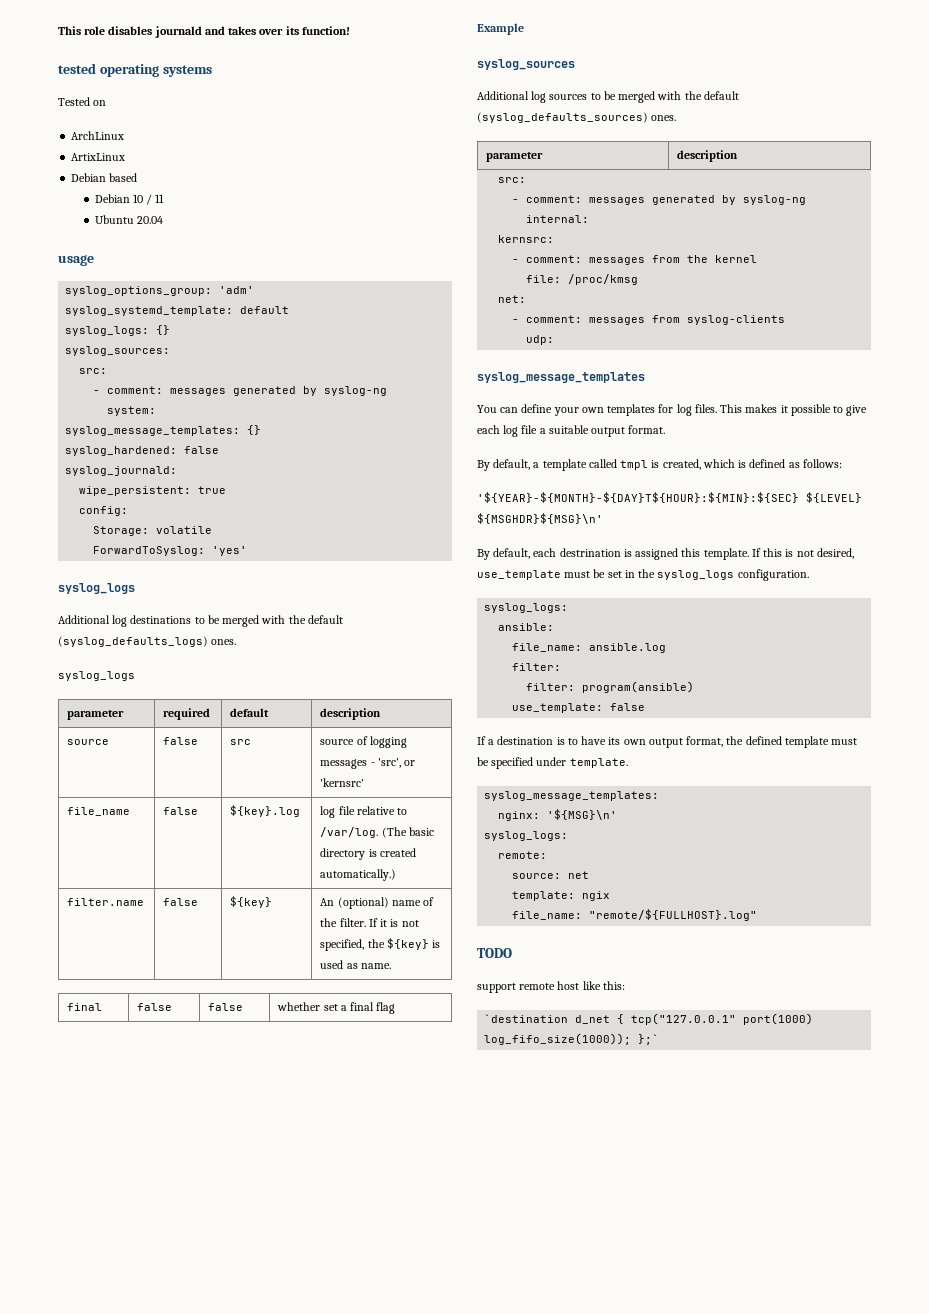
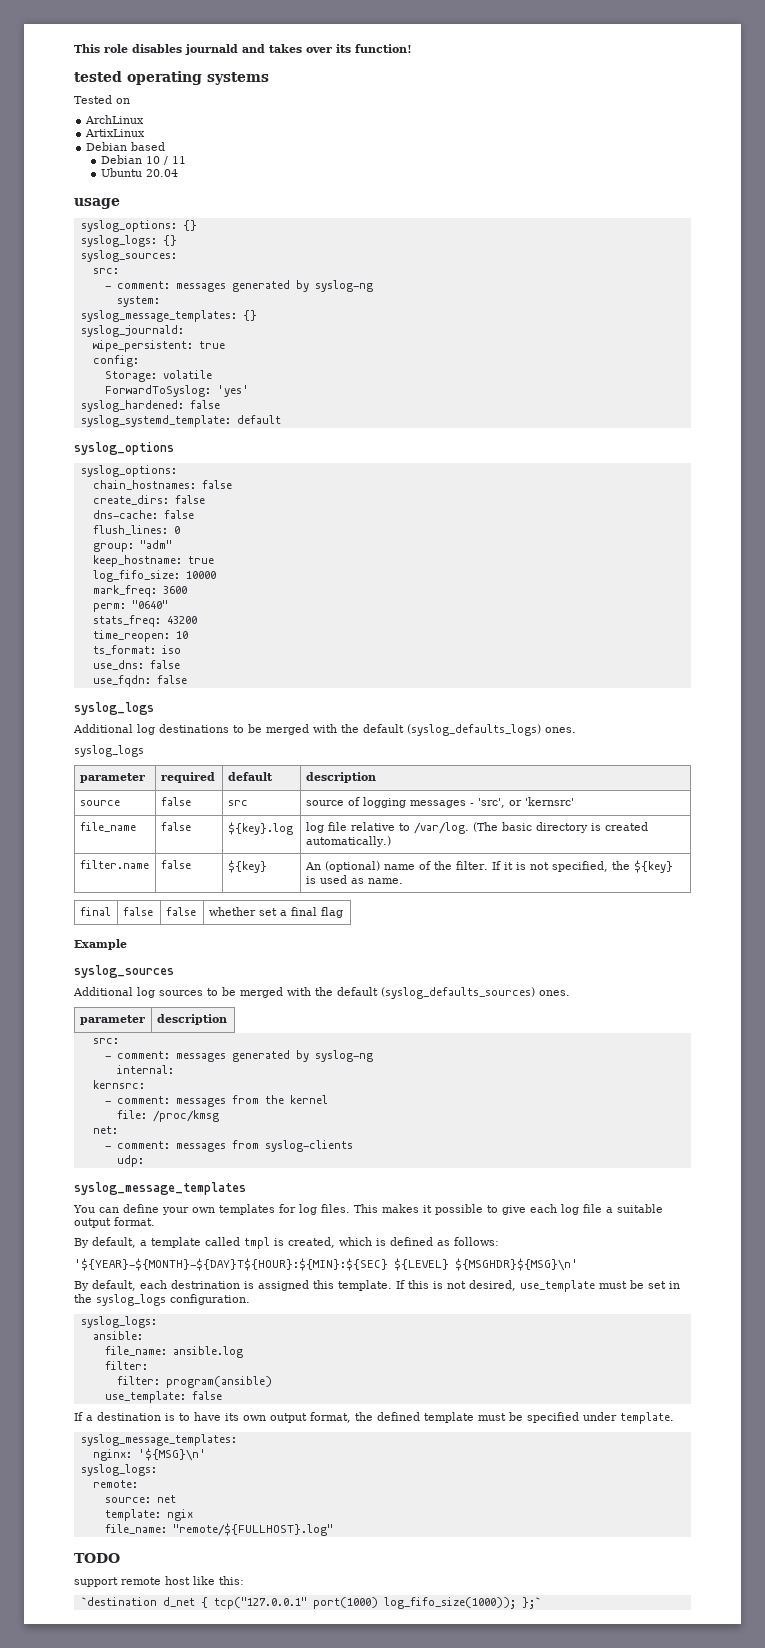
[65,286,255,296] [65,306,290,316] syslog_options_group: 'adm' // syslog_systemd_template: default -> [80,220,197,232] syslog_options: {}
[65,446,220,456] // syslog_hardened: false -> (257, 315) none
(248, 551) none -> [80,400,220,412] [80,415,281,427] [74,442,174,455] [80,465,177,477] [92,480,232,490] [92,495,205,505] [92,510,194,519] [92,525,180,535] [92,540,172,552] [92,555,214,567] [92,570,216,582] [92,585,187,597] [92,600,168,612] [92,615,197,627] [92,630,188,642] [92,645,181,655] [92,660,180,670] [92,675,187,687] // syslog_hardened: false // syslog_systemd_template: default // syslog_options // syslog_options: // chain_hostnames: false // create_dirs: false // dns-cache: false // flush_lines: 0 // group: "adm" // keep_hostname: true // log_fifo_size: 10000 // mark_freq: 3600 // perm: "0640" // stats_freq: 43200 // time_reopen: 10 // ts_format: iso // use_dns: false // use_fqdn: false

